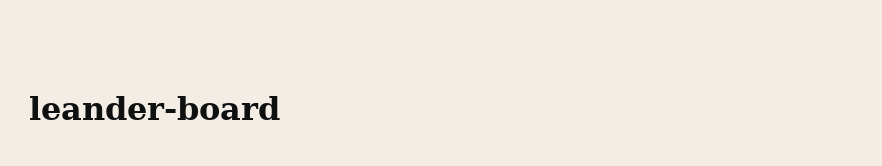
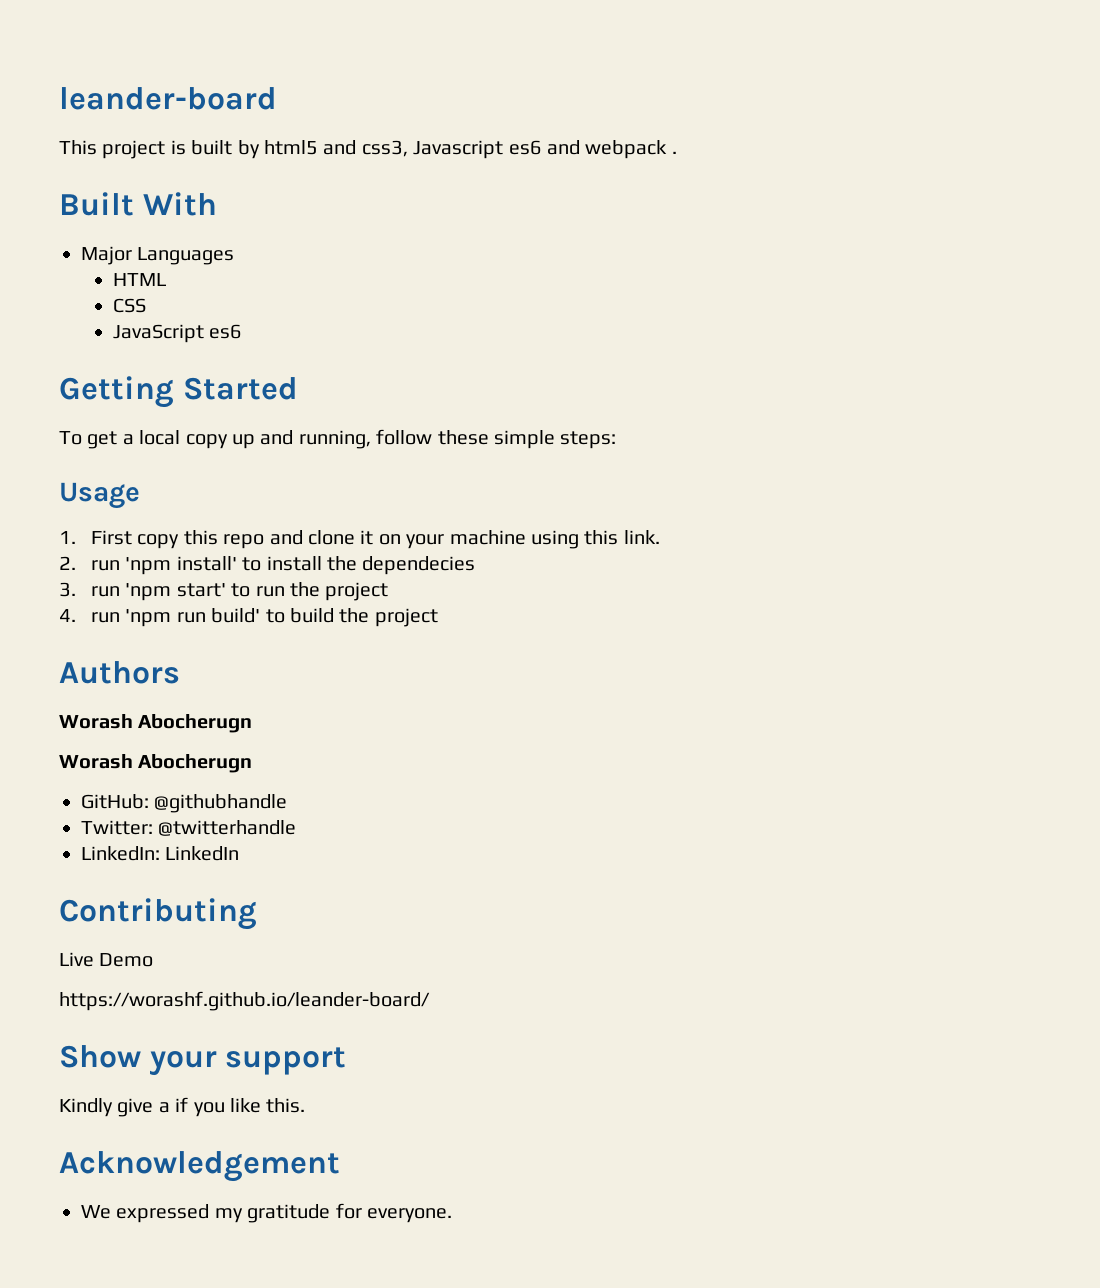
(280, 108) none -> [59,140,677,159] [59,192,217,216] [81,246,235,265] [113,273,167,286] [113,298,147,313] [113,324,243,343] [59,376,298,408] [59,429,617,449] [59,482,140,509] [59,530,660,549] [59,556,476,575] [59,582,389,601] [59,608,438,627] [59,661,180,684] [59,714,253,733] [59,754,253,773] [81,794,288,813] [81,820,297,836] [81,846,240,861] [59,898,257,930] [59,952,154,967] [59,991,430,1011] [59,1045,347,1076] [59,1097,306,1117] [59,1151,340,1182] [81,1203,452,1223] // This project is built by html5 and css3, Javascript es6 and webpack . // Built With // Major Languages // HTML // CSS // JavaScript es6 // Getting Started // To get a local copy up and running, follow these simple steps: // Usage // 1. First copy this repo and clone it on your machine using this link. // 2. run 'npm install' to install the dependecies // 3. run 'npm start' to run the project // 4. run 'npm run build' to build the project // Authors // Worash Abocherugn // Worash Abocherugn // GitHub: @githubhandle // Twitter: @twitterhandle // LinkedIn: LinkedIn // Contributing // Live Demo // https://worashf.github.io/leander-board/ // Show your support // Kindly give a if you like this. // Acknowledgement // We expressed my gratitude for everyone.

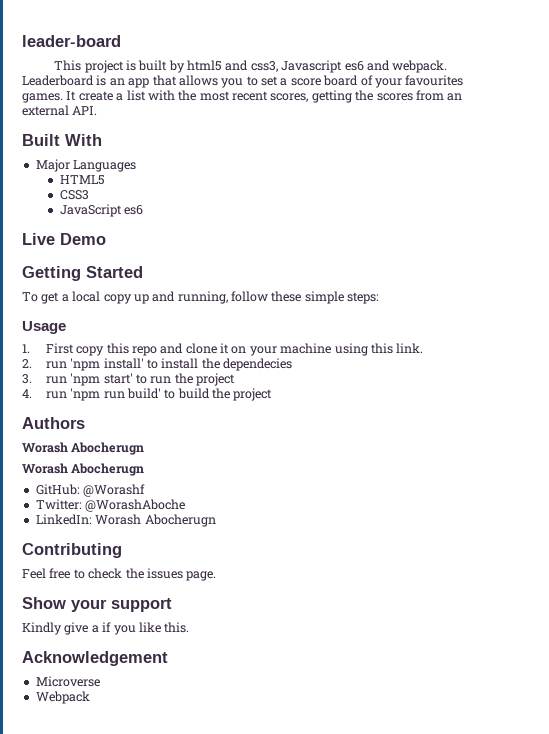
[59,87,277,110] leander-board -> [22,35,121,47] leader-board
[585,140,677,159] webpack . -> [392,60,448,73] [22,75,464,88] [22,90,463,103] [22,105,98,116] webpack. Leaderboard is an app that allows you to set a score board of your favourites games. It create a list with the most recent scores, getting the scores from an external API.
[113,273,167,286] [113,298,147,313] HTML // CSS -> [59,175,105,185] [59,190,89,200] HTML5 // CSS3
(243, 331) none -> [22,233,106,245] // Live Demo
[154,794,288,813] @githubhandle -> [83,484,146,497] @Worashf
[158,820,297,836] @twitterhandle -> [85,499,186,512] @WorashAboche
[165,846,240,861] LinkedIn -> [95,514,216,527] Worash Abocherugn
[59,952,154,967] [59,991,430,1011] Live Demo // https://worashf.github.io/leander-board/ -> [22,568,217,581] Feel free to check the issues page.
[81,1203,452,1223] We expressed my gratitude for everyone. -> [35,676,100,687] [35,691,90,704] Microverse // Webpack

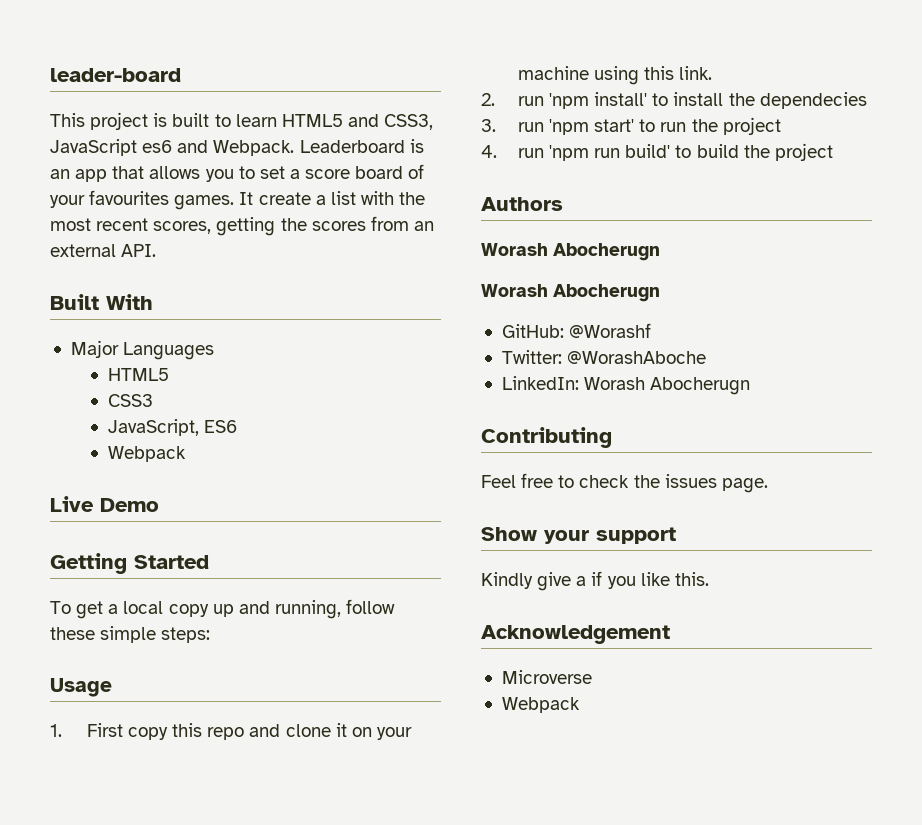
[168,60,343,73] by html5 and css3, Javascript -> [214,114,434,130] [50,139,137,156] to learn HTML5 and CSS3, JavaScript
[392,60,448,73] webpack. -> [213,140,295,156] Webpack.
[59,204,143,217] JavaScript es6 -> [107,419,237,436] [107,446,186,462] JavaScript, ES6 // Webpack

